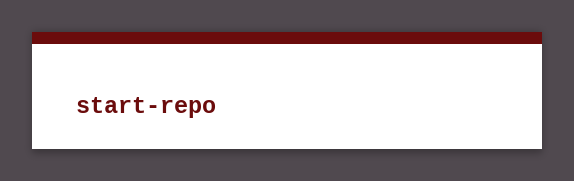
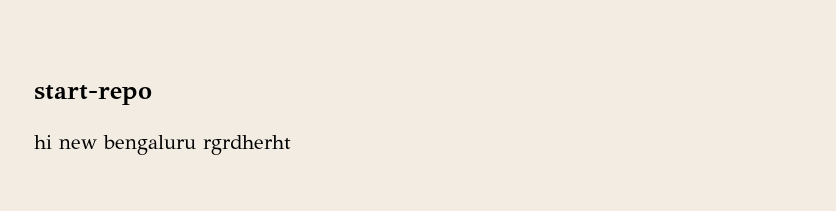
(216, 107) none -> [34,135,291,155] // hi new bengaluru rgrdherht

